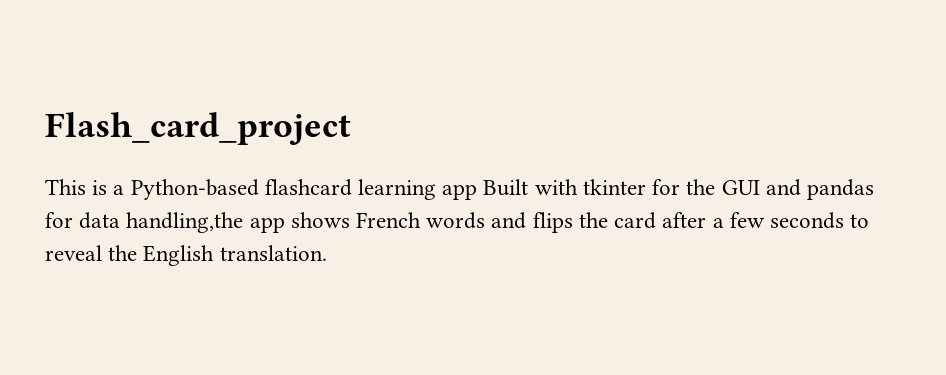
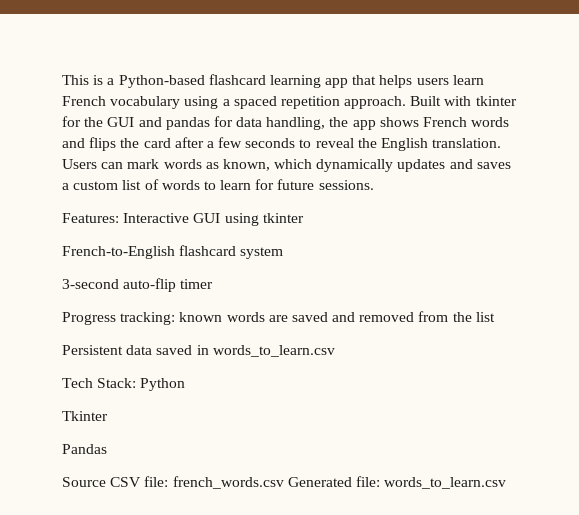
[45,112,351,145] Flash_card_project // -> (62, 80) none
(478, 192) none -> [352,75,484,88] [62,96,407,109] that helps users learn French vocabulary using a spaced repetition approach.
[126,212,244,233] handling,the -> [266,117,349,130] handling, the
(327, 253) none -> [62,159,511,172] [62,179,374,190] [62,213,304,226] [62,245,284,259] [62,278,214,292] [62,311,495,325] [62,345,335,357] [62,378,186,391] [62,411,108,421] [62,444,107,454] [62,476,507,489] Users can mark words as known, which dynamically updates and saves a custom list of words to learn for future sessions. // Features: Interactive GUI using tkinter // French-to-English flashcard system // 3-second auto-flip timer // Progress tracking: known words are saved and removed from the list // Persistent data saved in words_to_learn.csv // Tech Stack: Python // Tkinter // Pandas // Source CSV file: french_words.csv Generated file: words_to_learn.csv

